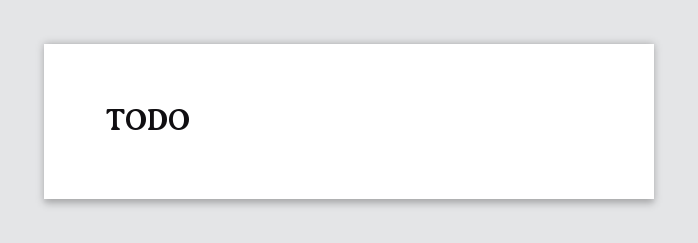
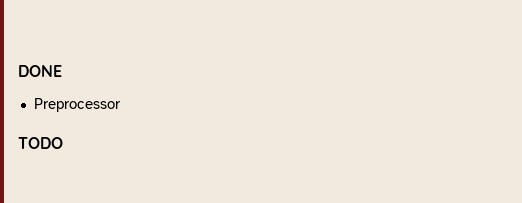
(106, 119) none -> [18,65,62,77] [33,98,121,112] DONE // Preprocessor //

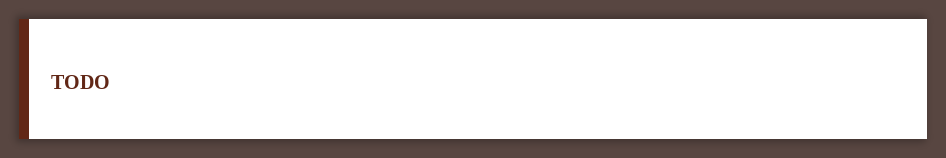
[18,65,62,77] [33,98,121,112] DONE // Preprocessor // -> (51, 82) none

